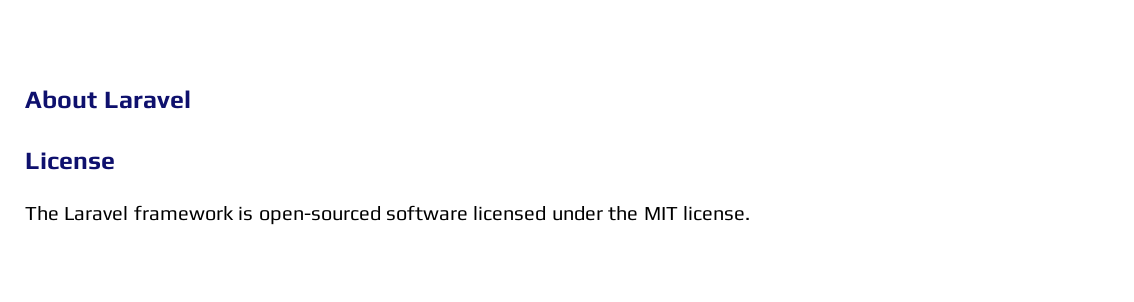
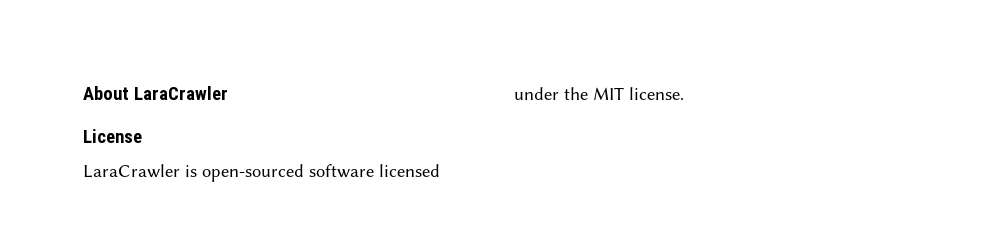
[103,90,191,109] Laravel -> [133,86,228,100] LaraCrawler
[25,205,234,221] The Laravel framework -> [83,164,180,178] LaraCrawler

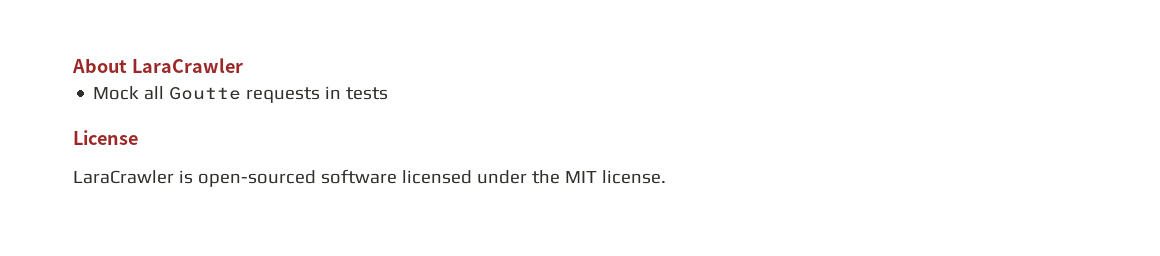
(228, 93) none -> [93,86,389,103] // Mock all Goutte requests in tests

